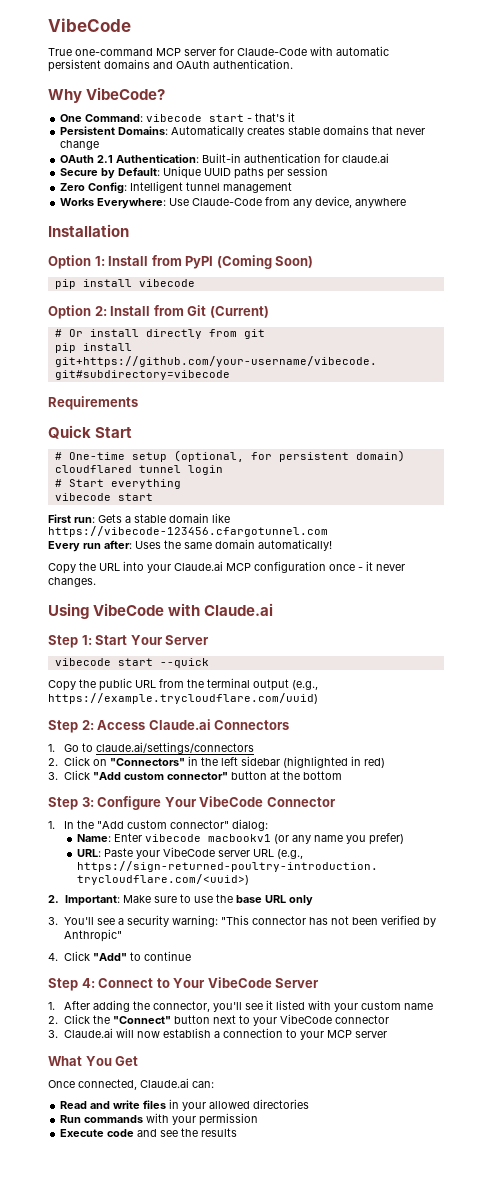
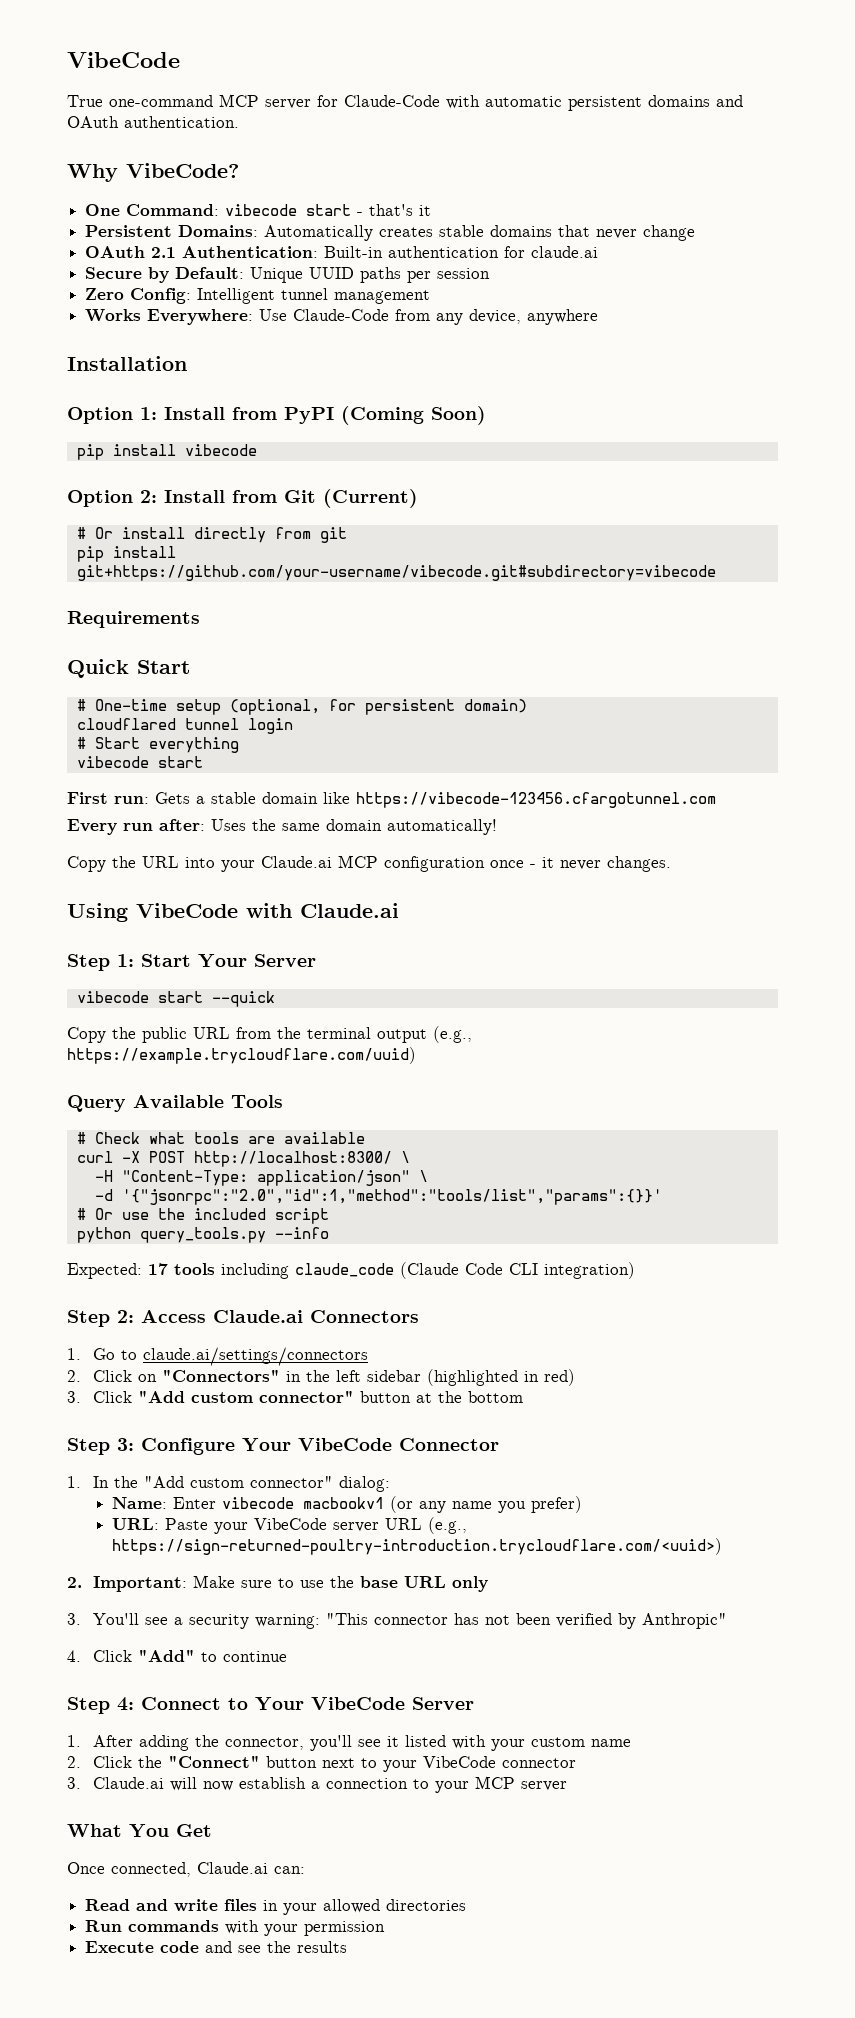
(318, 698) none -> [67,1095,283,1112] [76,1132,365,1144] [76,1151,410,1167] [94,1170,428,1186] [94,1189,662,1205] [76,1208,329,1224] [76,1227,329,1243] [67,1262,635,1279] // Query Available Tools // # Check what tools are available // curl -X POST http://localhost:8300/ \ // -H "Content-Type: application/json" \ // -d '{"jsonrpc":"2.0","id":1,"method":"tools/list","params":{}}' // # Or use the included script // python query_tools.py --info // Expected: 17 tools including claude_code (Claude Code CLI integration)

